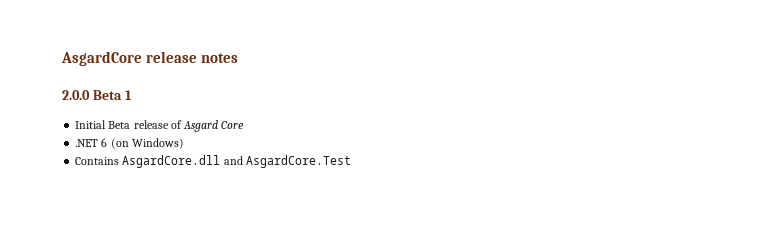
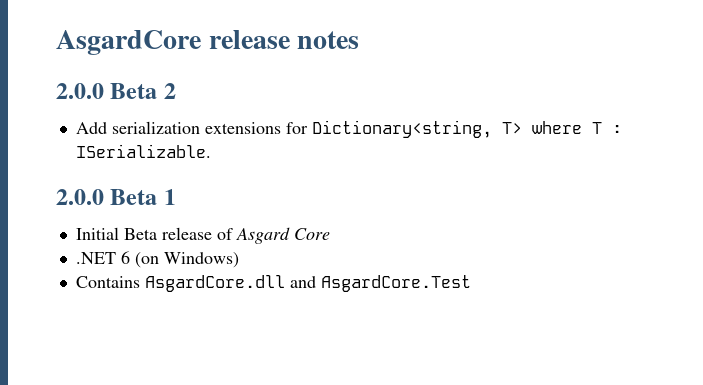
(239, 58) none -> [56,83,176,99] [75,120,622,138] [75,144,211,158] // 2.0.0 Beta 2 // Add serialization extensions for Dictionary<string, T> where T : ISerializable.

